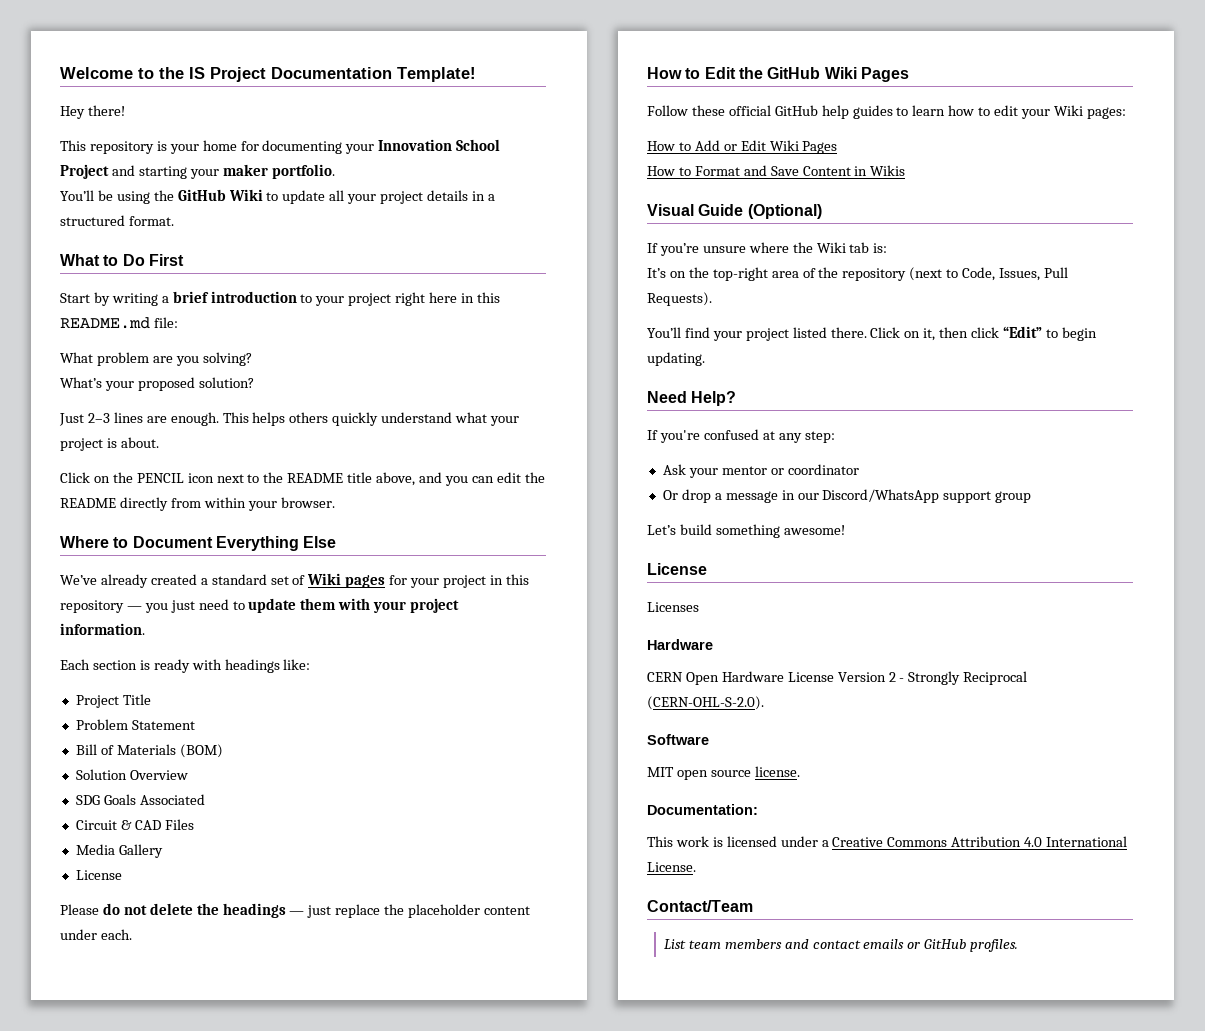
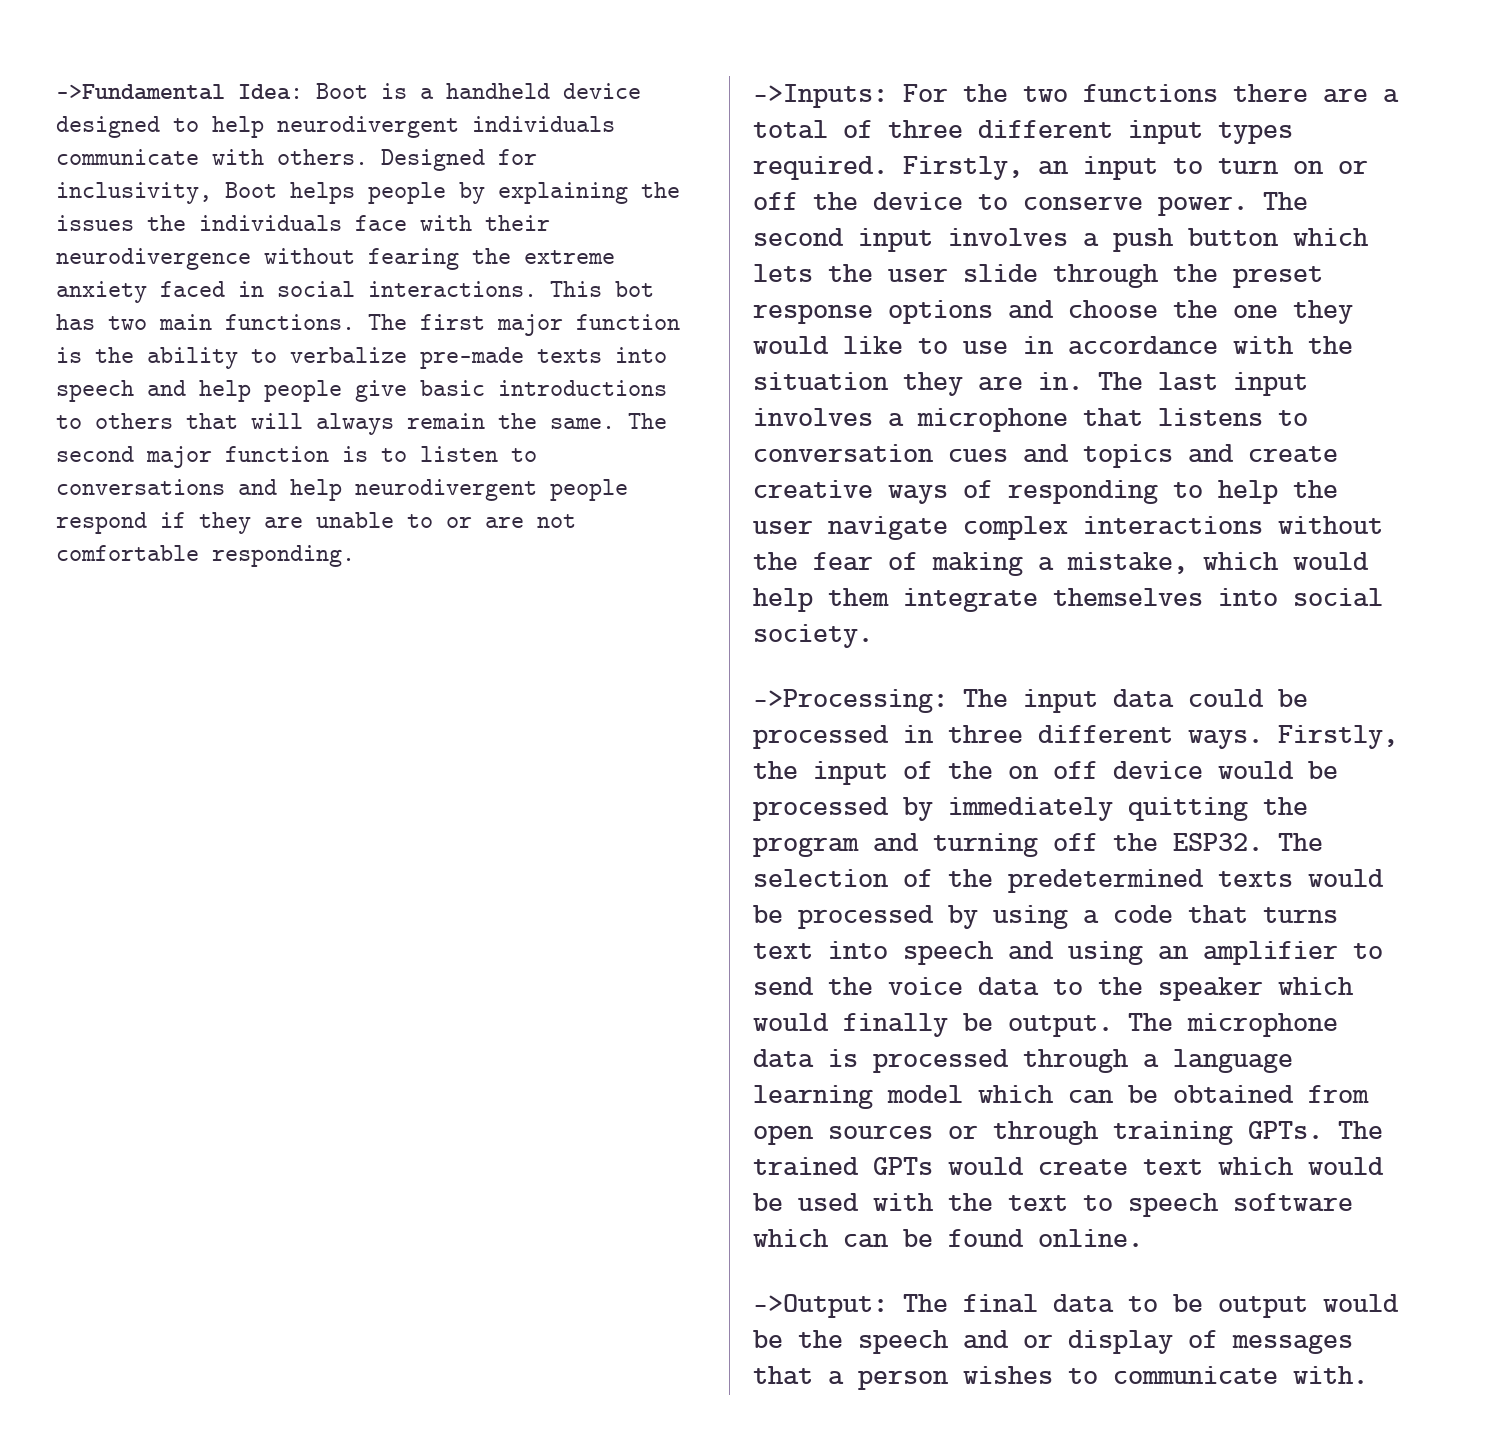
[60,67,476,82] [60,105,125,119] [60,139,501,154] [60,164,335,179] [60,189,495,204] [60,215,174,226] [60,254,184,266] [60,291,500,306] [60,317,178,329] [60,352,252,366] [60,377,254,391] [59,412,520,426] [60,437,159,451] [60,472,545,486] [60,497,335,511] [60,536,337,551] [60,573,529,588] [60,598,460,613] [60,623,145,635] [60,659,311,673] [75,694,151,708] [75,719,195,730] [75,744,223,758] [75,769,188,780] [75,794,205,805] [75,819,194,830] [75,844,163,858] [75,870,122,880] [60,903,531,918] [60,929,132,940] [647,67,909,82] [647,105,1126,119] [647,140,838,154] [647,165,906,176] [647,204,822,219] [647,242,888,256] [647,267,1068,281] [647,292,712,306] [647,326,1097,341] [647,352,705,366] [647,391,737,406] [647,429,835,443] [662,464,859,478] [662,489,1032,503] [647,524,845,538] [647,563,707,575] [647,602,699,612] [647,639,713,650] [647,671,1028,685] [647,696,764,710] [647,734,709,745] [647,766,800,780] [647,804,758,815] [647,836,1128,847] [647,862,696,872] [647,900,753,912] [663,939,1019,952] Welcome to the IS Project Documentation Template! // Hey there! // This repository is your home for documenting your Innovation School Project and starting your maker portfolio. // You’ll be using the GitHub Wiki to update all your project details in a structured format. // What to Do First // Start by writing a brief introduction to your project right here in this README.md file: // What problem are you solving? // What’s your proposed solution? // Just 2–3 lines are enough. This helps others quickly understand what your project is about. // Click on the PENCIL icon next to the README title above, and you can edit the README directly from within your browser. // Where to Document Everything Else // We’ve already created a standard set of Wiki pages for your project in this repository — you just need to update them with your project information. // Each section is ready with headings like: // Project Title // Problem Statement // Bill of Materials (BOM) // Solution Overview // SDG Goals Associated // Circuit & CAD Files // Media Gallery // License // Please do not delete the headings — just replace the placeholder content under each. // How to Edit the GitHub Wiki Pages // Follow these official GitHub help guides to learn how to edit your Wiki pages: // How to Add or Edit Wiki Pages // How to Format and Save Content in Wikis // Visual Guide (Optional) // If you’re unsure where the Wiki tab is: // It’s on the top-right area of the repository (next to Code, Issues, Pull Requests). // You’ll find your project listed there. Click on it, then click “Edit” to begin updating. // Need Help? // If you're confused at any step: // Ask your mentor or coordinator // Or drop a message in our Discord/WhatsApp support group // Let’s build something awesome! // License // Licenses // Hardware // CERN Open Hardware License Version 2 - Strongly Reciprocal (CERN-OHL-S-2.0). // Software // MIT open source license. // Documentation: // This work is licensed under a Creative Commons Attribution 4.0 International License. // Contact/Team // List team members and contact emails or GitHub profiles. -> [56,83,641,100] [56,116,615,138] [56,149,537,171] [56,182,680,204] [56,215,550,231] [56,248,615,270] [56,281,654,303] [56,314,680,336] [56,347,667,369] [56,380,667,402] [56,413,667,435] [56,446,537,468] [56,479,628,501] [56,512,576,534] [56,545,355,567] [753,84,1399,108] [753,120,1293,144] [753,156,1368,180] [753,192,1308,216] [753,228,1369,252] [753,264,1323,288] [753,300,1353,324] [753,336,1353,355] [753,372,1308,396] [753,408,1308,432] [753,444,1338,468] [753,480,1338,504] [753,516,1383,540] [753,552,1369,576] [753,588,1383,612] [753,624,873,648] [753,689,1308,713] [753,725,1398,749] [753,761,1338,785] [753,797,1308,821] [753,833,1323,857] [753,869,1384,893] [753,905,1338,929] [753,941,1383,965] [753,977,1354,1001] [753,1013,1338,1037] [753,1049,1293,1073] [753,1085,1369,1109] [753,1121,1383,1145] [753,1157,1384,1176] [753,1193,1353,1217] [753,1229,1143,1248] [753,1294,1399,1318] [753,1330,1353,1354] [753,1366,1368,1390] ->Fundamental Idea: Boot is a handheld device designed to help neurodivergent individuals communicate with others. Designed for inclusivity, Boot helps people by explaining the issues the individuals face with their neurodivergence without fearing the extreme anxiety faced in social interactions. This bot has two main functions. The first major function is the ability to verbalize pre-made texts into speech and help people give basic introductions to others that will always remain the same. The second major function is to listen to conversations and help neurodivergent people respond if they are unable to or are not comfortable responding. // ->Inputs: For the two functions there are a total of three different input types required. Firstly, an input to turn on or off the device to conserve power. The second input involves a push button which lets the user slide through the preset response options and choose the one they would like to use in accordance with the situation they are in. The last input involves a microphone that listens to conversation cues and topics and create creative ways of responding to help the user navigate complex interactions without the fear of making a mistake, which would help them integrate themselves into social society. // ->Processing: The input data could be processed in three different ways. Firstly, the input of the on off device would be processed by immediately quitting the program and turning off the ESP32. The selection of the predetermined texts would be processed by using a code that turns text into speech and using an amplifier to send the voice data to the speaker which would finally be output. The microphone data is processed through a language learning model which can be obtained from open sources or through training GPTs. The trained GPTs would create text which would be used with the text to speech software which can be found online. // ->Output: The final data to be output would be the speech and or display of messages that a person wishes to communicate with.

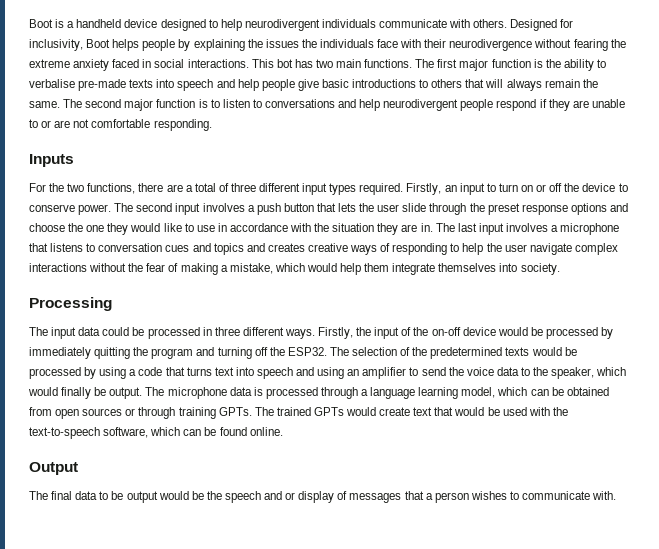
[56,84,303,100] ->Fundamental Idea: -> (29, 23) none
[290,347,407,363] verbalize -> [29,79,75,88] verbalise
[753,84,888,108] ->Inputs: -> [29,154,74,167] Inputs //
[1083,84,1218,102] functions -> [87,183,136,194] functions,
[1293,228,1369,246] which -> [316,203,336,212] that
[1248,446,1338,463] create -> [267,243,305,252] creates
[1293,588,1383,607] social -> (518, 267) none
[753,689,948,713] ->Processing: -> [29,297,112,311] Processing //
[1008,761,1098,779] on off -> [431,327,461,336] on-off
[1158,977,1263,1001] speaker -> [551,367,595,379] speaker,
[887,1085,963,1103] model -> [461,387,496,398] model,
[1218,1157,1294,1175] which -> [434,407,454,416] that
[1008,1193,1353,1217] text to speech software -> [29,427,149,439] text-to-speech software,
[753,1294,888,1318] ->Output: -> [29,462,78,475] Output //

